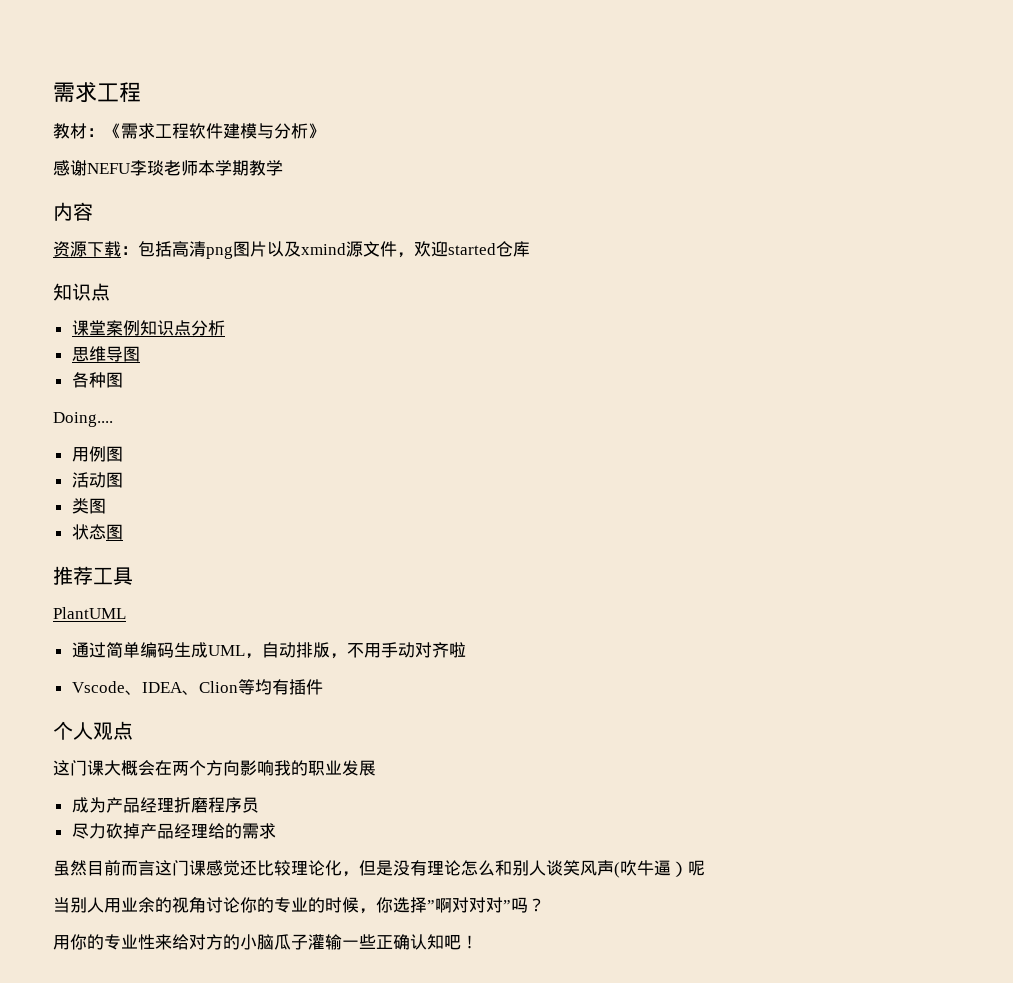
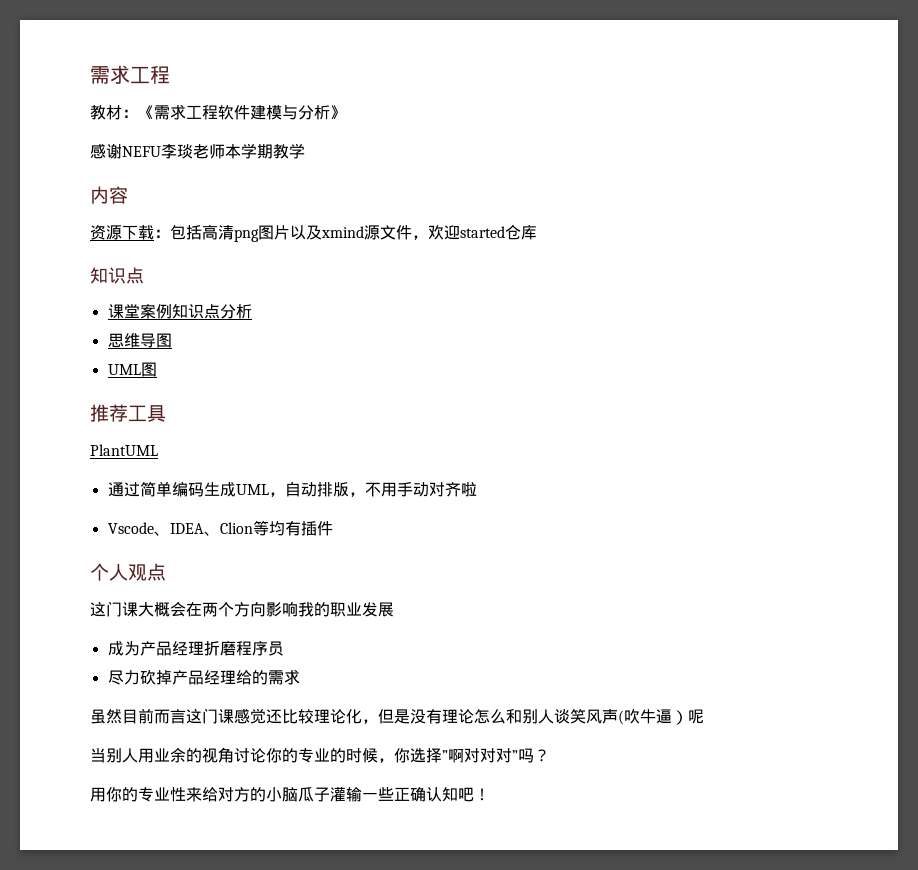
[71,372,123,388] [53,412,113,427] [71,446,123,462] [71,472,123,488] [71,498,106,514] [71,524,106,540] 各种图 // Doing.... // 用例图 // 活动图 // 类图 // 状态 -> [107,364,141,375] UML

